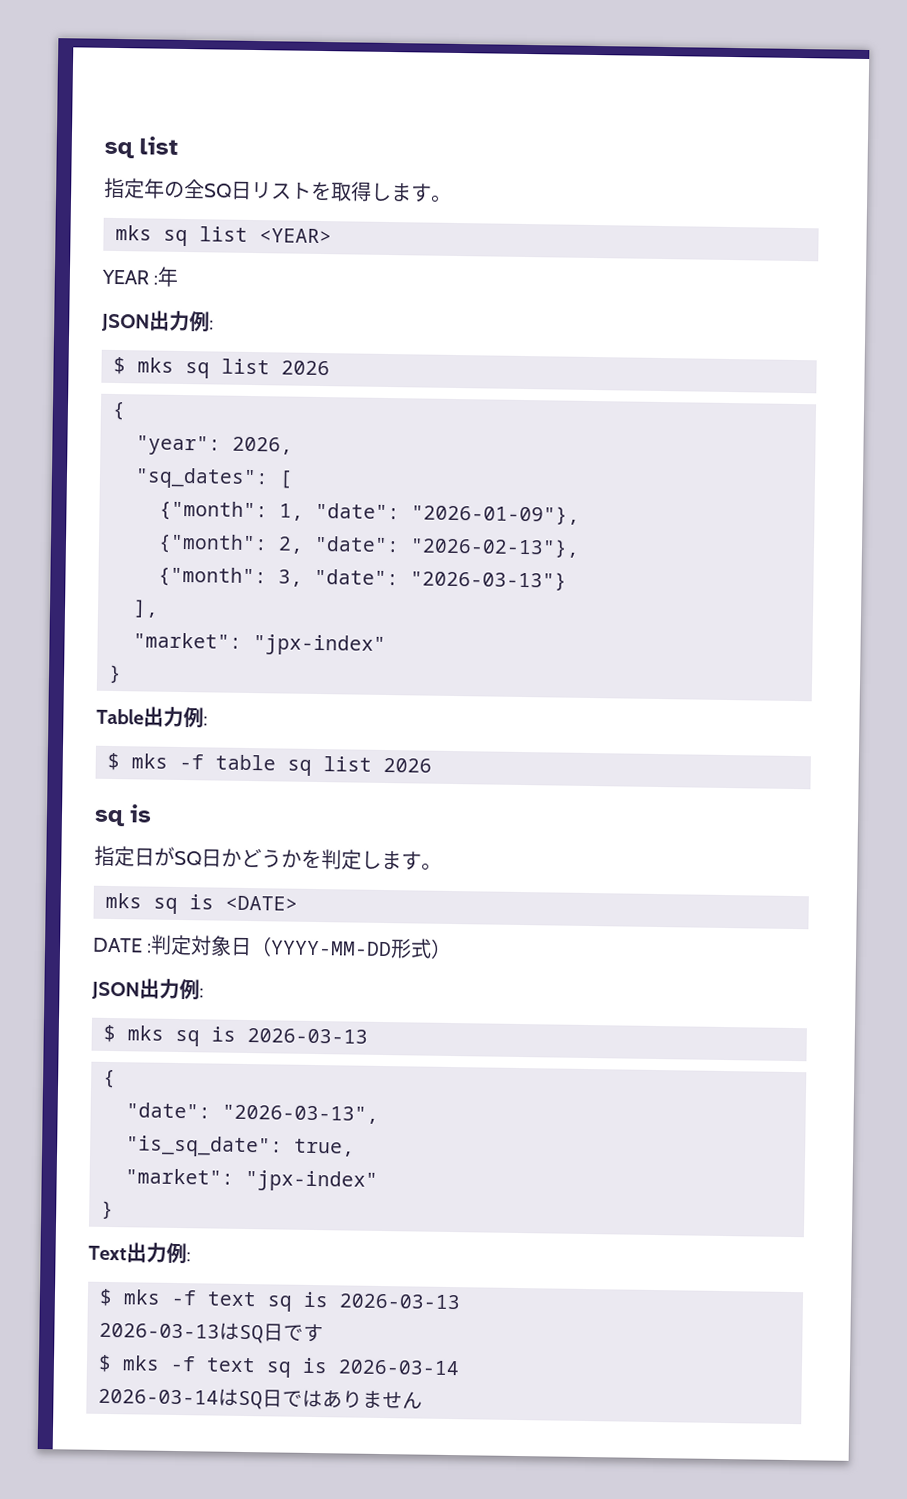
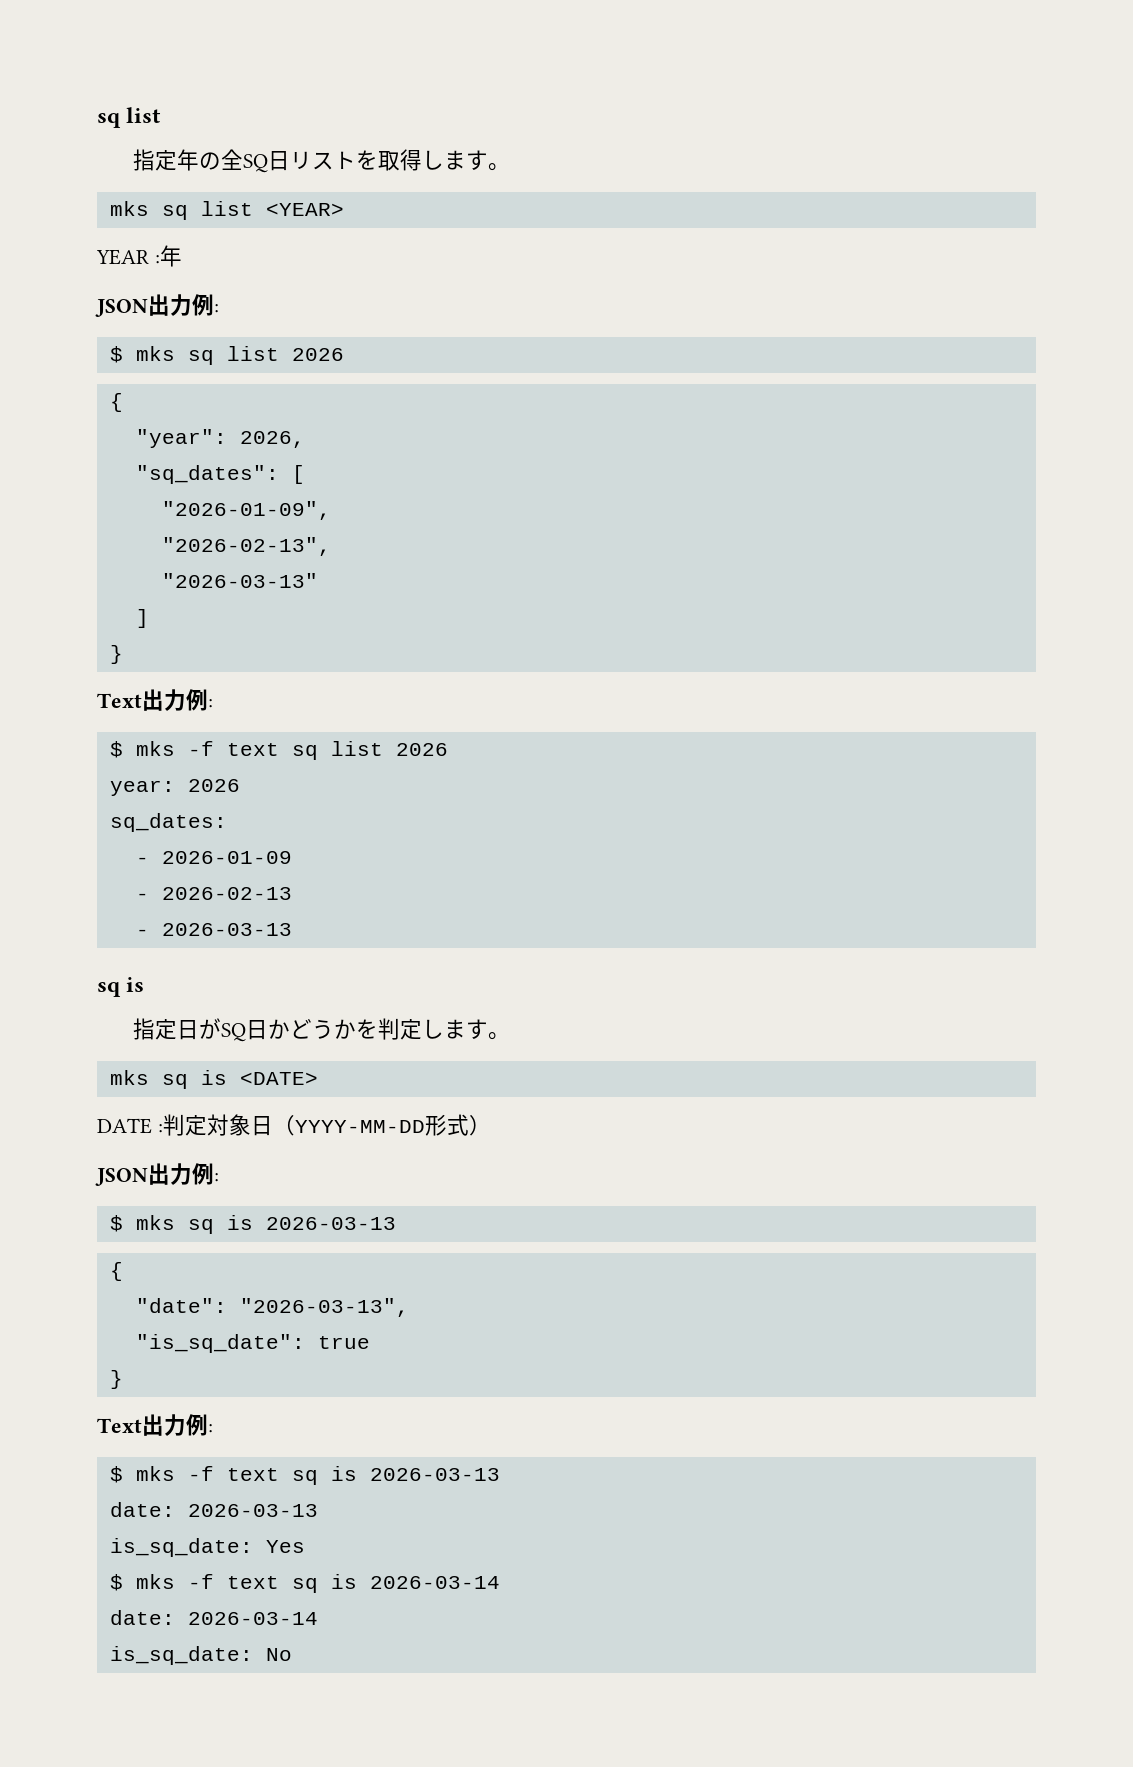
[159,500,580,525] [158,533,580,558] [158,566,567,591] [133,599,159,618] [133,632,386,656] [108,664,122,684] [96,706,208,728] [107,752,432,776] {"month": 1, "date": "2026-01-09"}, // {"month": 2, "date": "2026-02-13"}, // {"month": 3, "date": "2026-03-13"} // ], // "market": "jpx-index" // } // Table出力例: // $ mks -f table sq list 2026 -> [161,501,331,520] [161,537,331,556] [161,573,318,588] [135,609,149,628] [109,645,123,664] [97,689,213,711] [109,741,448,760] [109,779,240,796] [109,813,227,832] [135,851,292,864] [135,887,292,900] [135,923,292,936] "2026-01-09", // "2026-02-13", // "2026-03-13" // ] // } // Text出力例: // $ mks -f text sq list 2026 // year: 2026 // sq_dates: // - 2026-01-09 // - 2026-02-13 // - 2026-03-13
[294,1138,355,1157] [125,1168,378,1192] true, // "market": "jpx-index" -> [317,1336,370,1349] true
[99,1322,324,1344] 2026-03-13はSQ日です -> [109,1502,318,1517] [109,1538,305,1557] date: 2026-03-13 // is_sq_date: Yes
[98,1388,423,1410] 2026-03-14はSQ日ではありません -> [109,1610,318,1625] [109,1646,292,1665] date: 2026-03-14 // is_sq_date: No

